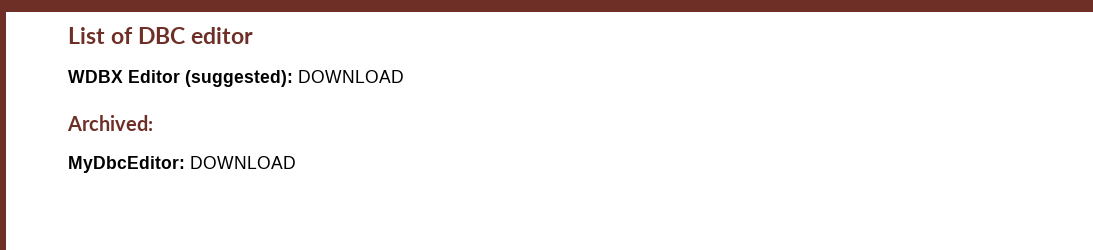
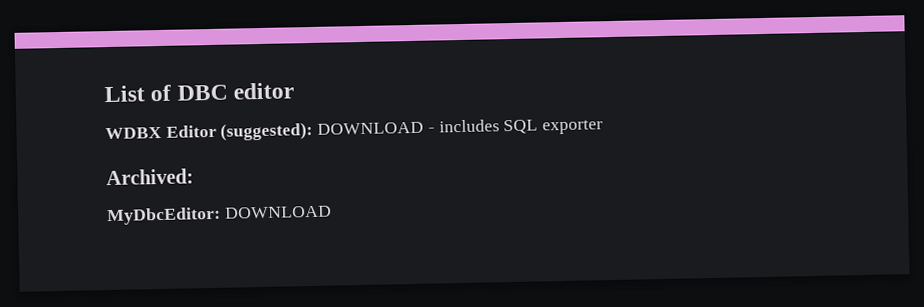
(404, 76) none -> [427,119,604,135] - includes SQL exporter

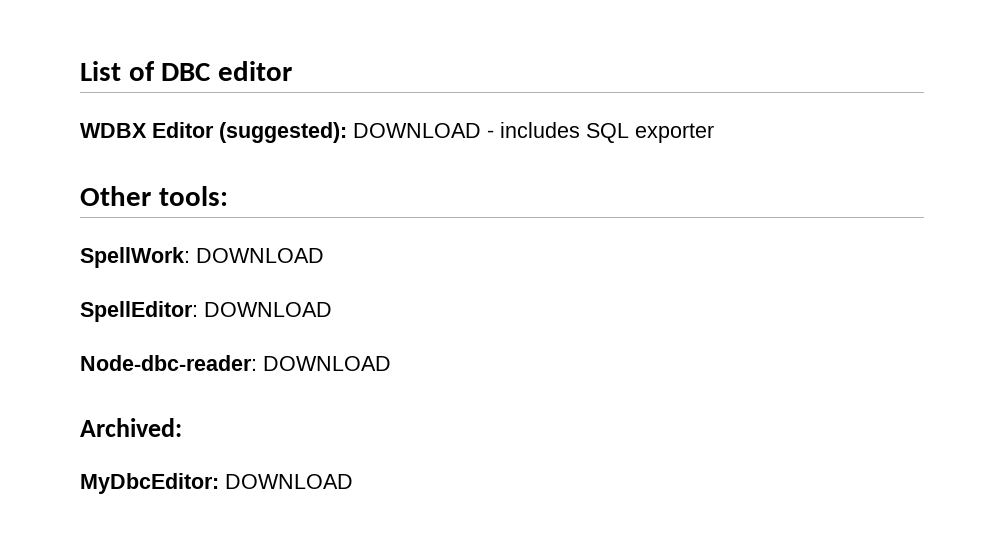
(604, 127) none -> [80,186,228,206] [80,247,324,268] [80,301,332,322] [80,355,391,371] // Other tools: // SpellWork: DOWNLOAD // SpellEditor: DOWNLOAD // Node-dbc-reader: DOWNLOAD

